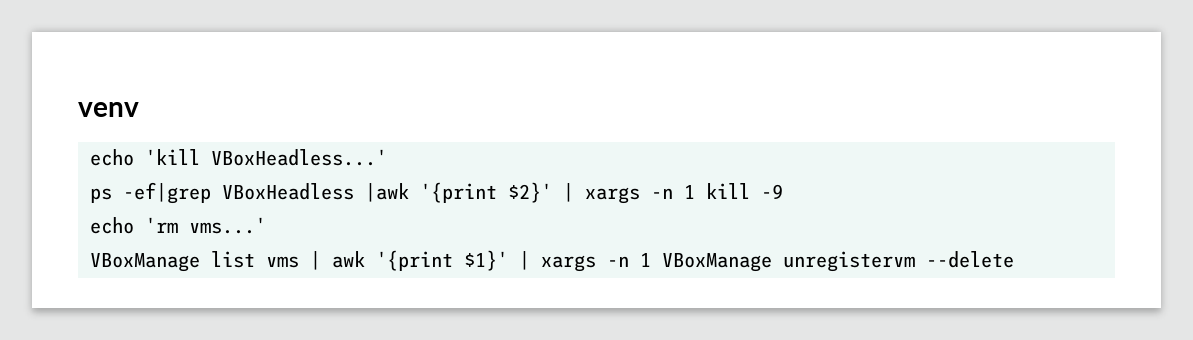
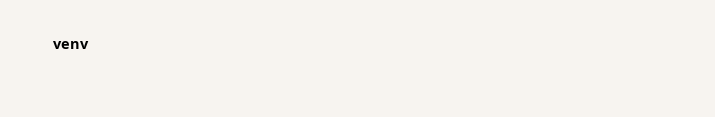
[89,149,387,166] [89,182,783,204] [89,217,266,234] [89,250,1014,272] // echo 'kill VBoxHeadless...' // ps -ef|grep VBoxHeadless |awk '{print $2}' | xargs -n 1 kill -9 // echo 'rm vms...' // VBoxManage list vms | awk '{print $1}' | xargs -n 1 VBoxManage unregistervm --delete -> (89, 45) none

